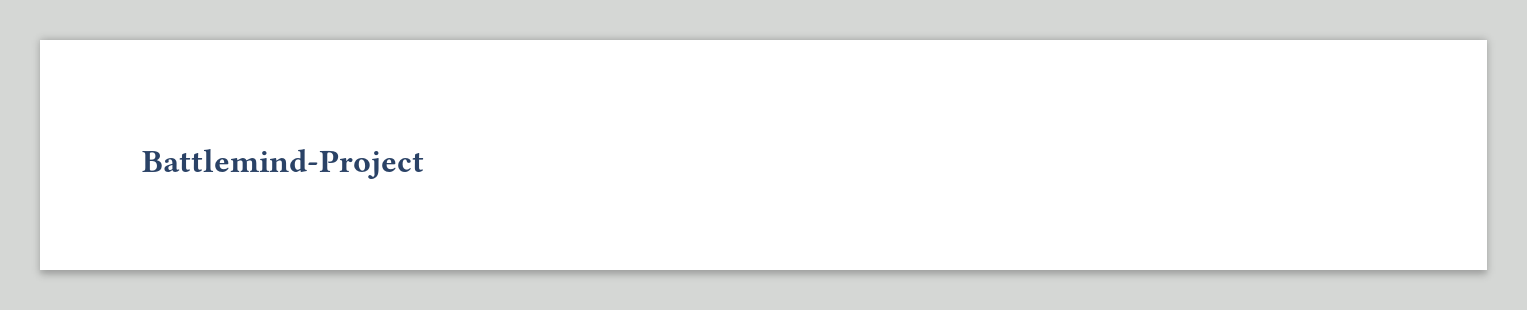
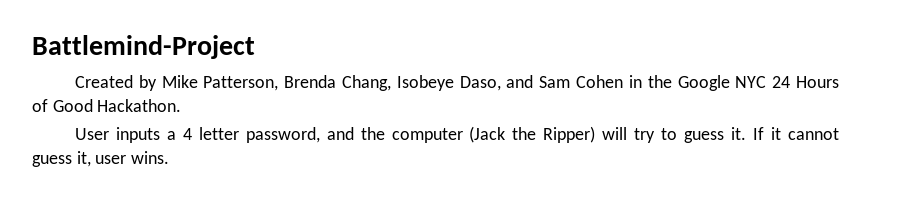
(424, 164) none -> [74,75,840,91] [32,99,182,112] [74,126,839,143] [32,151,170,167] // Created by Mike Patterson, Brenda Chang, Isobeye Daso, and Sam Cohen in the Google NYC 24 Hours of Good Hackathon. // User inputs a 4 letter password, and the computer (Jack the Ripper) will try to guess it. If it cannot guess it, user wins.

